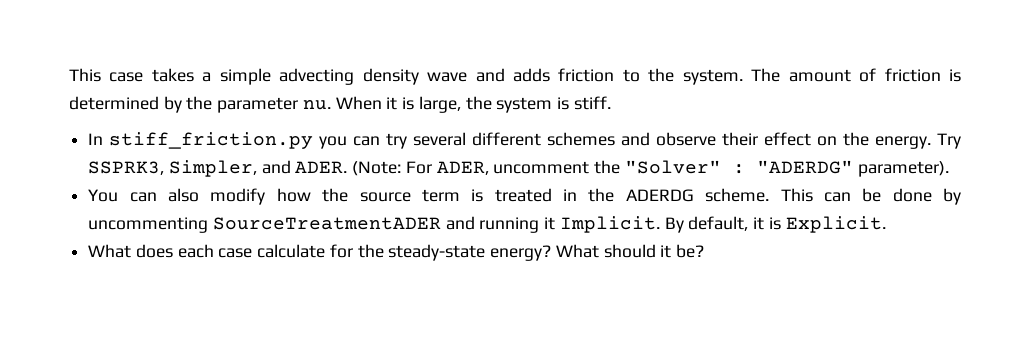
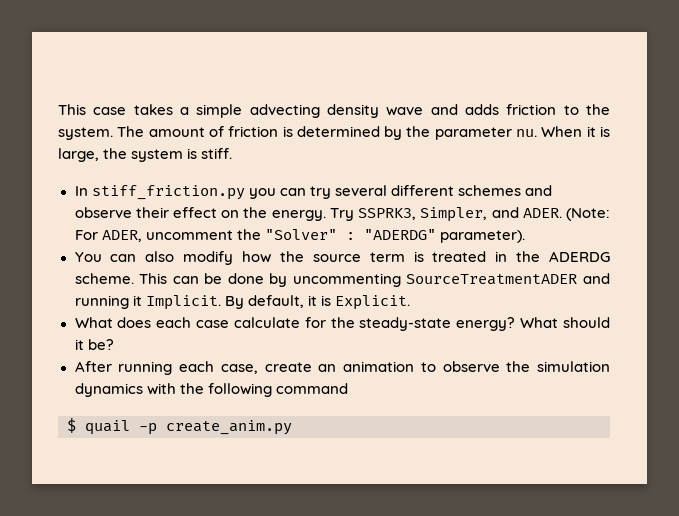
(704, 251) none -> [74,361,610,375] [74,383,348,397] [67,418,292,435] // After running each case, create an animation to observe the simulation dynamics with the following command // $ quail -p create_anim.py

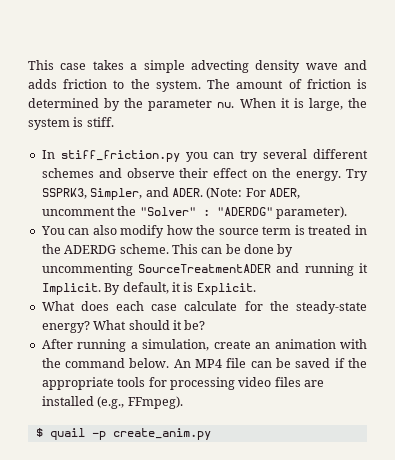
[179,361,258,374] each case, -> [130,339,210,351] a simulation,
[420,361,610,372] [74,383,143,397] to observe the simulation dynamics -> (336, 344) none
[207,383,272,397] following -> (61, 363) none
(348, 388) none -> [129,358,367,368] [41,377,324,390] [41,396,183,409] below. An MP4 file can be saved if the appropriate tools for processing video files are installed (e.g., FFmpeg).

